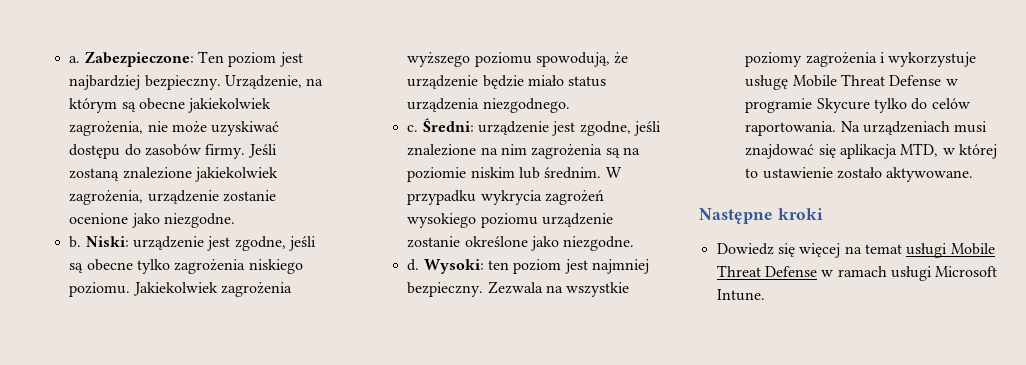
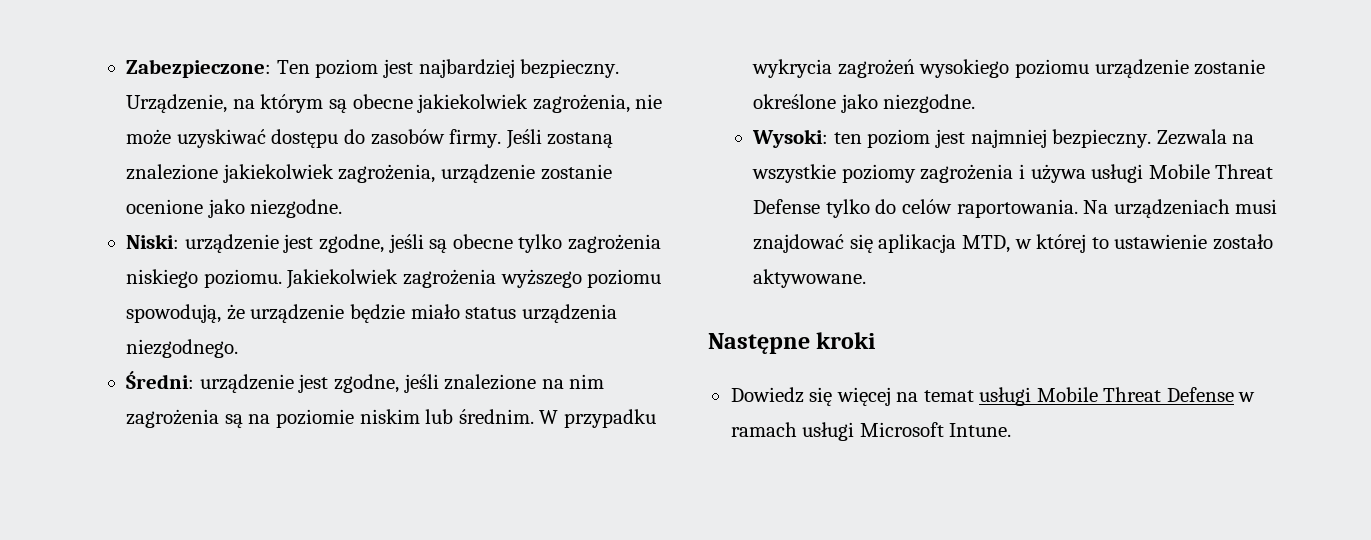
[69,56,81,63] a. -> (126, 68) none
[69,236,82,248] b. -> (343, 208) none
[407,125,419,132] c. -> (239, 348) none
[407,259,420,271] d. -> (976, 103) none
[888,52,977,67] [745,74,958,90] [745,98,870,113] wykorzystuje usługę Mobile Threat Defense w programie Skycure -> [1030,164,1274,183] [753,199,821,214] używa usługi Mobile Threat Defense

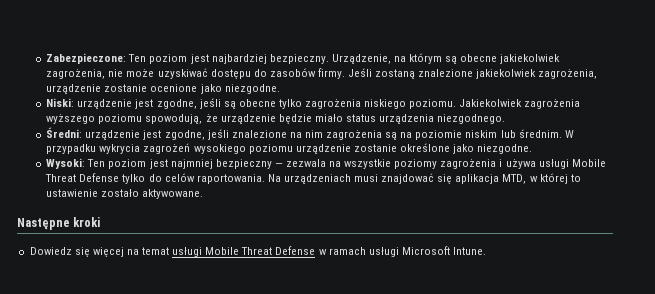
[833,132,862,144] ten -> [87,159,106,167] Ten
[1052,129,1227,148] bezpieczny. Zezwala -> [215,159,326,169] bezpieczny — zezwala

